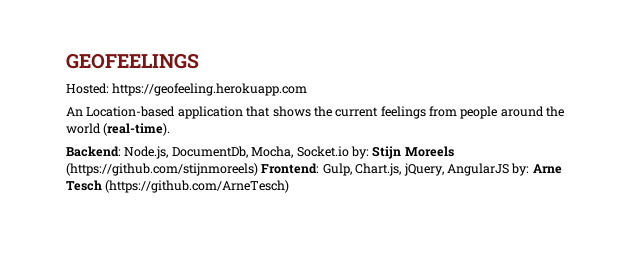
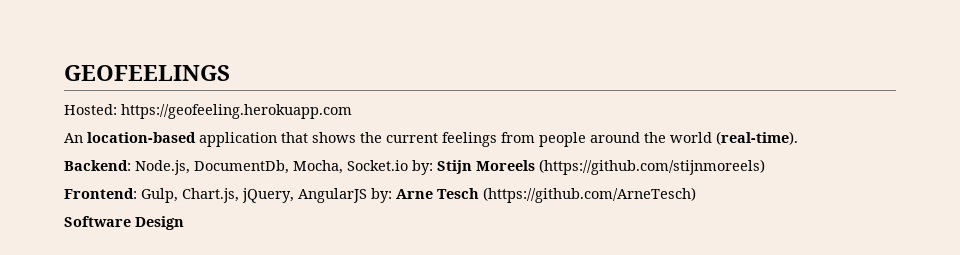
[86,106,176,117] Location-based -> [87,132,196,143] location-based
(258, 169) none -> (765, 167) //
(290, 186) none -> [64,216,184,230] // Software Design

